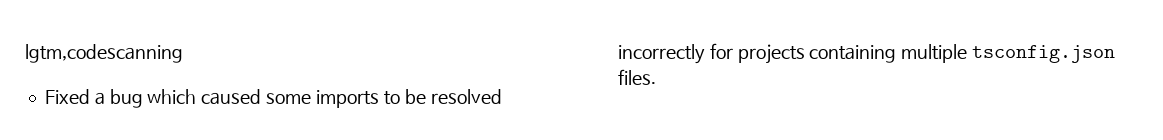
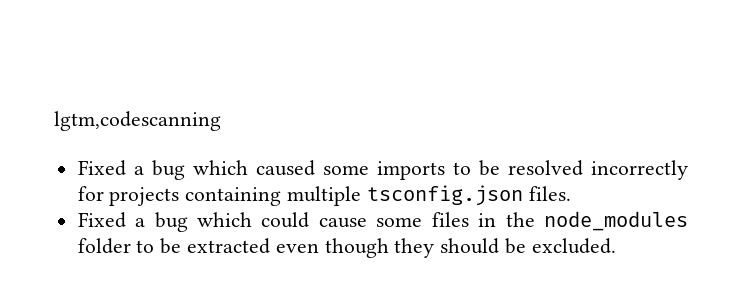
(656, 77) none -> [77,211,688,232] [77,238,616,258] // Fixed a bug which could cause some files in the node_modules folder to be extracted even though they should be excluded.

